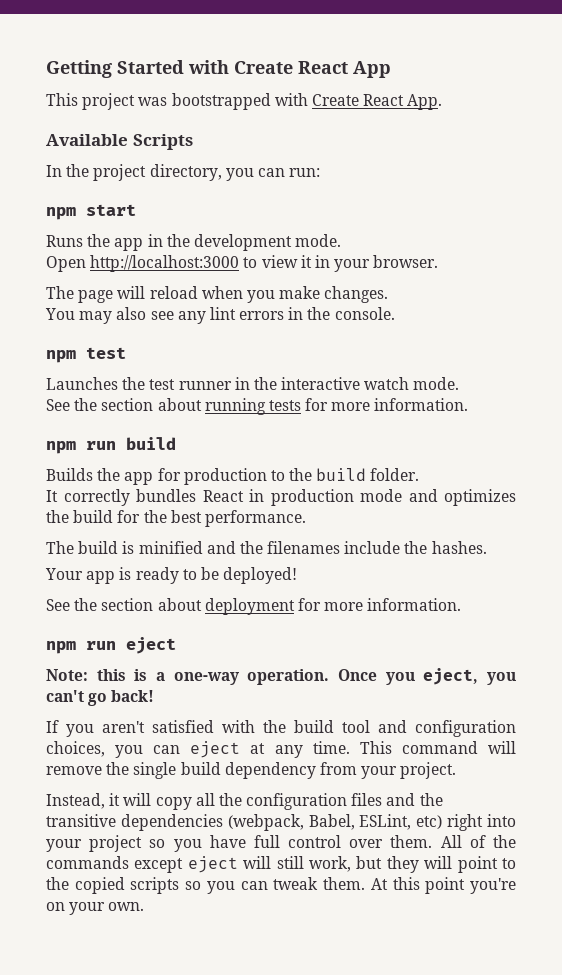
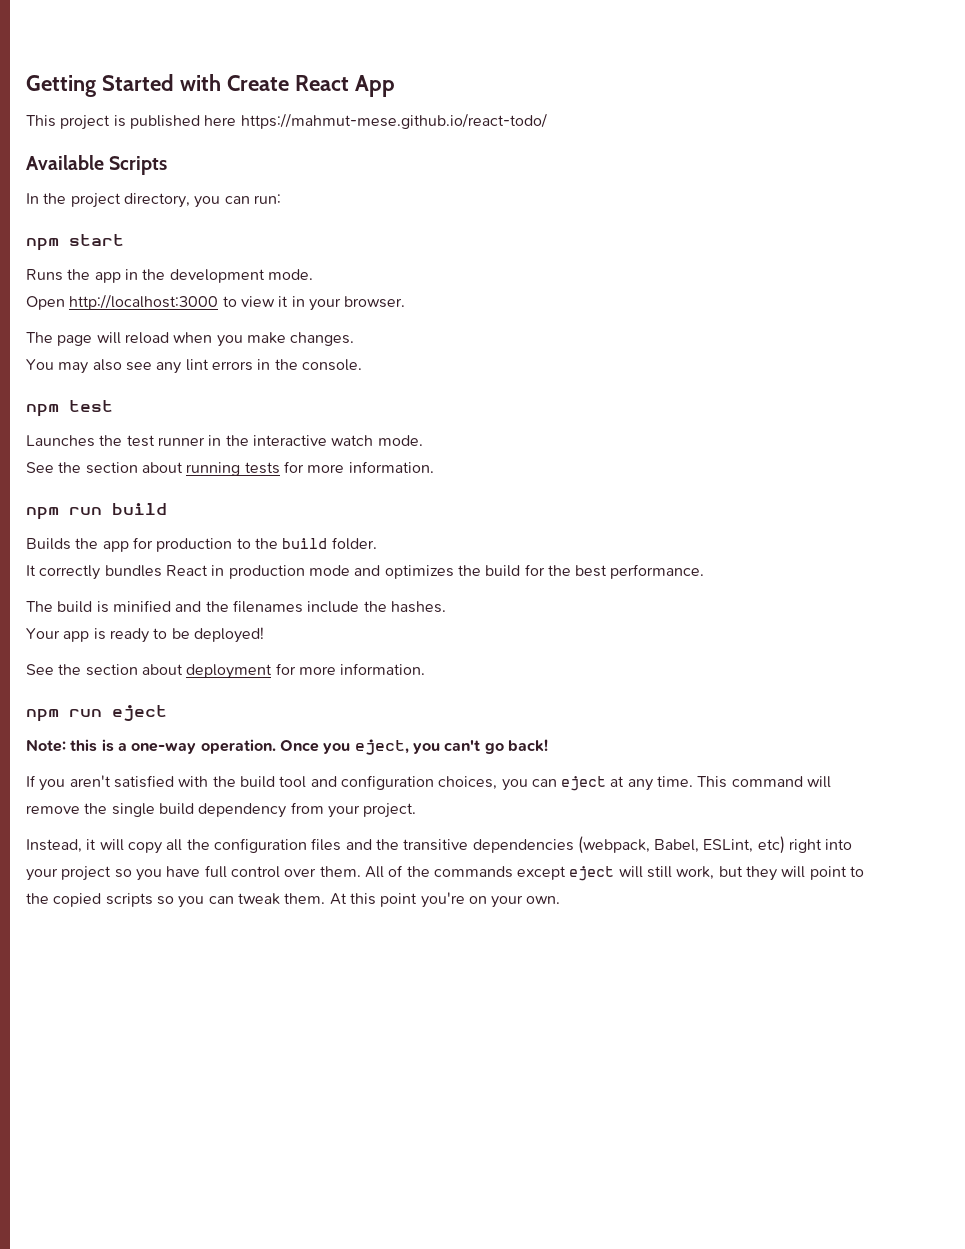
[138,93,443,110] was bootstrapped with Create React App. -> [113,113,547,129] is published here https://mahmut-mese.github.io/react-todo/

